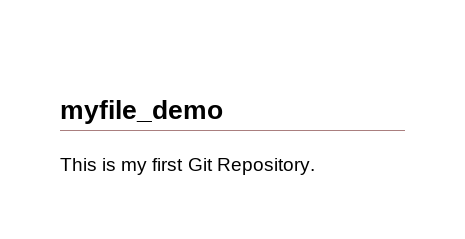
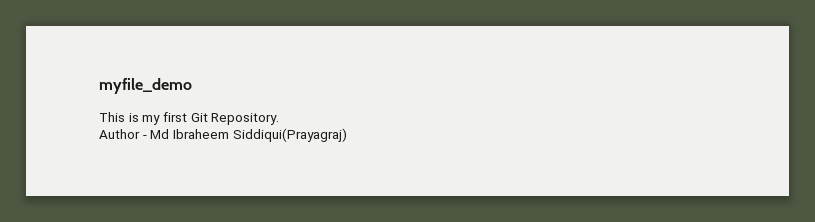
(315, 166) none -> [99,128,347,142] // Author - Md Ibraheem Siddiqui(Prayagraj)

